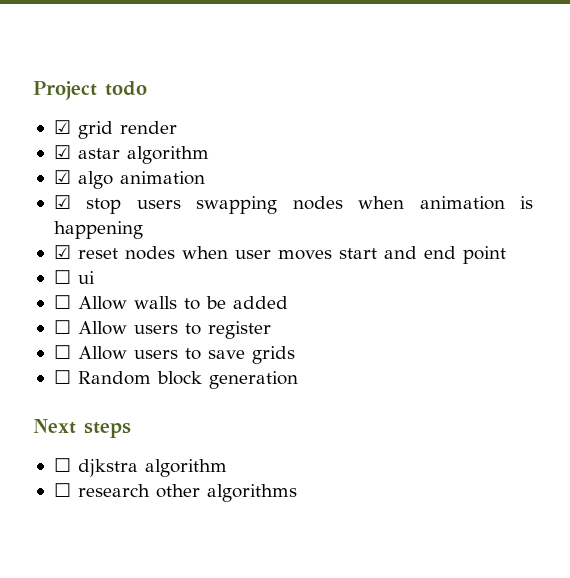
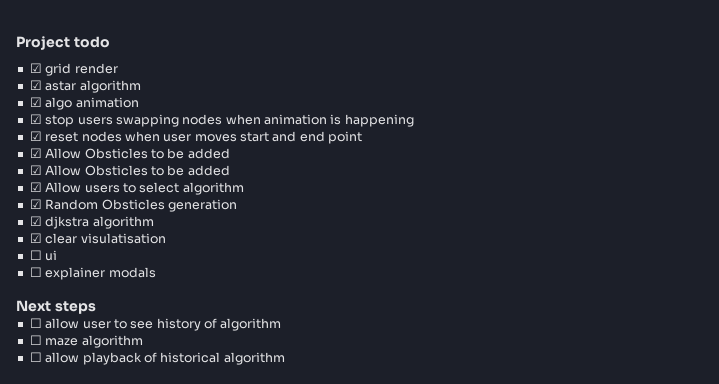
[53,270,95,284] [53,295,288,310] [53,320,271,339] [53,345,295,364] [53,370,298,389] [33,419,131,438] [53,458,227,477] [53,483,297,502] ☐ ui // ☐ Allow walls to be added // ☐ Allow users to register // ☐ Allow users to save grids // ☐ Random block generation // Next steps // ☐ djkstra algorithm // ☐ research other algorithms -> [29,148,230,159] [29,165,230,176] [29,182,244,195] [29,199,237,212] [29,216,154,229] [29,233,166,244] [29,250,58,261] [29,267,156,280] [16,300,96,314] [29,318,282,331] [29,335,143,348] [29,352,285,365] ☑ Allow Obsticles to be added // ☑ Allow Obsticles to be added // ☑ Allow users to select algorithm // ☑ Random Obsticles generation // ☑ djkstra algorithm // ☑ clear visulatisation // ☐ ui // ☐ explainer modals // Next steps // ☐ allow user to see history of algorithm // ☐ maze algorithm // ☐ allow playback of historical algorithm

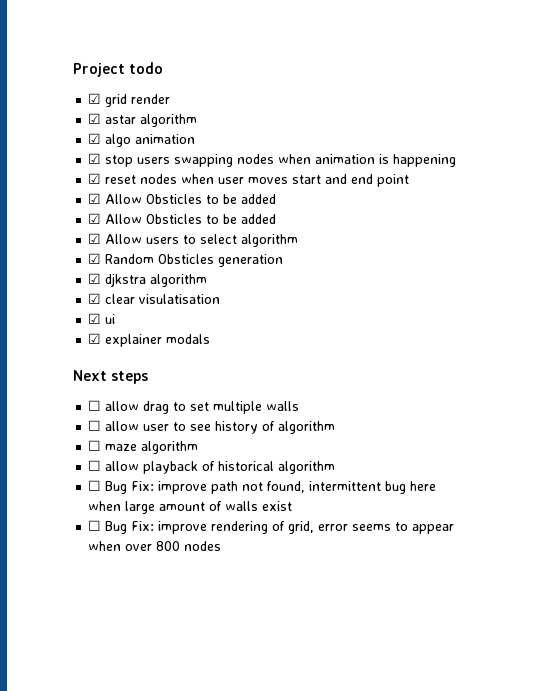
[29,250,42,260] ☐ -> [88,313,102,324] ☑
[29,267,42,277] ☐ -> [88,333,102,344] ☑
(96, 307) none -> [88,400,300,414] // ☐ allow drag to set multiple walls
(285, 358) none -> [88,480,437,494] [88,501,293,514] [88,520,455,534] [88,541,222,551] // ☐ Bug Fix: improve path not found, intermittent bug here when large amount of walls exist // ☐ Bug Fix: improve rendering of grid, error seems to appear when over 800 nodes

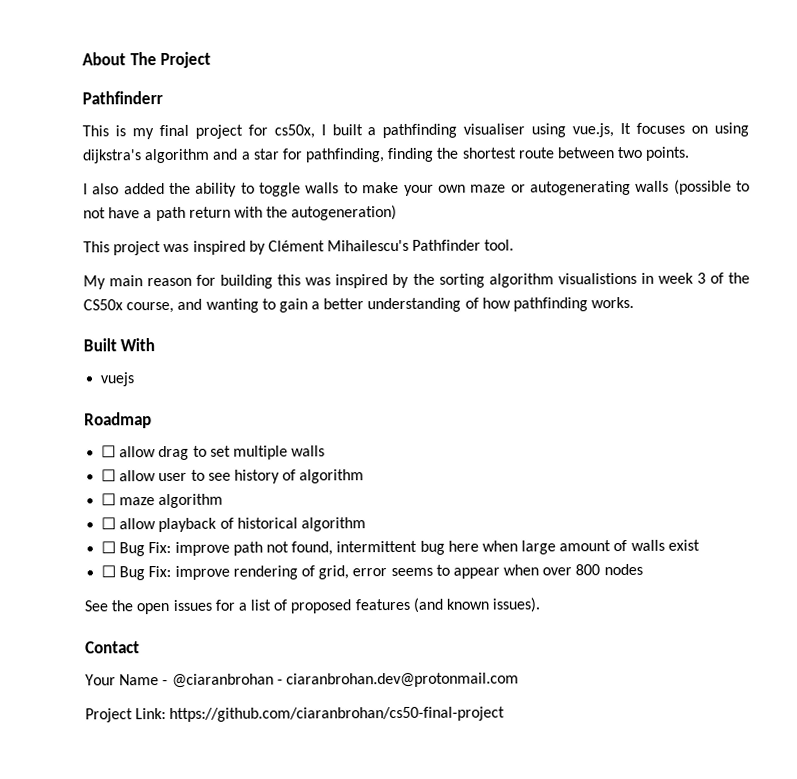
[73,62,164,77] [88,93,171,107] [88,113,198,127] [88,133,196,147] [88,153,457,167] [88,173,410,187] [88,193,277,204] [88,213,277,224] [88,233,299,247] [88,253,284,267] [88,273,208,287] [88,293,221,304] [88,313,116,324] [88,333,211,347] [73,370,149,384] Project todo // ☑ grid render // ☑ astar algorithm // ☑ algo animation // ☑ stop users swapping nodes when animation is happening // ☑ reset nodes when user moves start and end point // ☑ Allow Obsticles to be added // ☑ Allow Obsticles to be added // ☑ Allow users to select algorithm // ☑ Random Obsticles generation // ☑ djkstra algorithm // ☑ clear visulatisation // ☑ ui // ☑ explainer modals // Next steps -> [82,51,212,69] [82,91,163,105] [82,122,750,140] [82,146,691,164] [83,179,751,197] [83,205,398,222] [83,239,515,256] [83,272,750,290] [83,296,635,314] [83,338,156,352] [100,372,135,387] [84,412,152,429] About The Project // Pathfinderr // This is my final project for cs50x, I built a pathfinding visualiser using vue.js, It focuses on using dijkstra's algorithm and a star for pathfinding, finding the shortest route between two points. // I also added the ability to toggle walls to make your own maze or autogenerating walls (possible to not have a path return with the autogeneration) // This project was inspired by Clément Mihailescu's Pathfinder tool. // My main reason for building this was inspired by the sorting algorithm visualistions in week 3 of the CS50x course, and wanting to gain a better understanding of how pathfinding works. // Built With // vuejs // Roadmap
(222, 546) none -> [84,597,541,615] [85,641,140,654] [85,672,519,688] [85,706,506,723] // See the open issues for a list of proposed features (and known issues). // Contact // Your Name - @ciaranbrohan - ciaranbrohan.dev@protonmail.com // Project Link: https://github.com/ciaranbrohan/cs50-final-project

